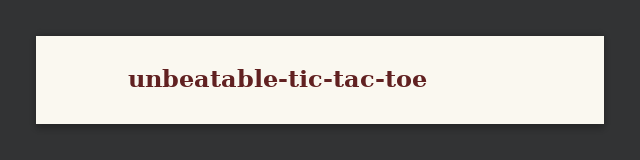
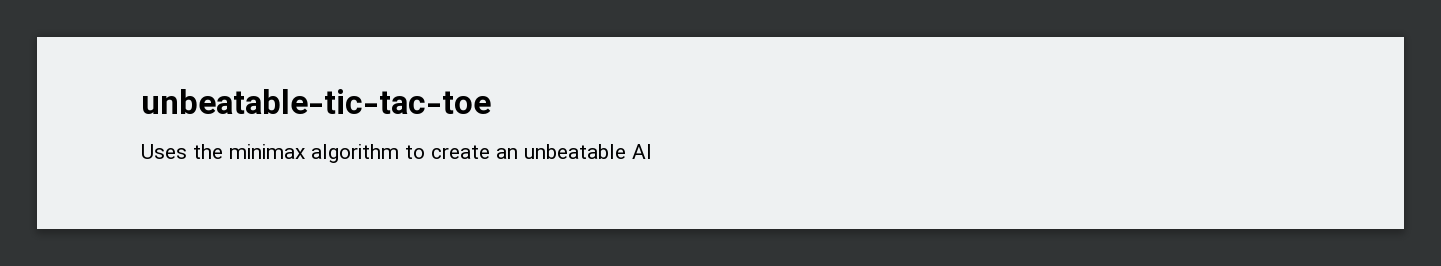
(427, 78) none -> [141,144,652,163] // Uses the minimax algorithm to create an unbeatable AI

